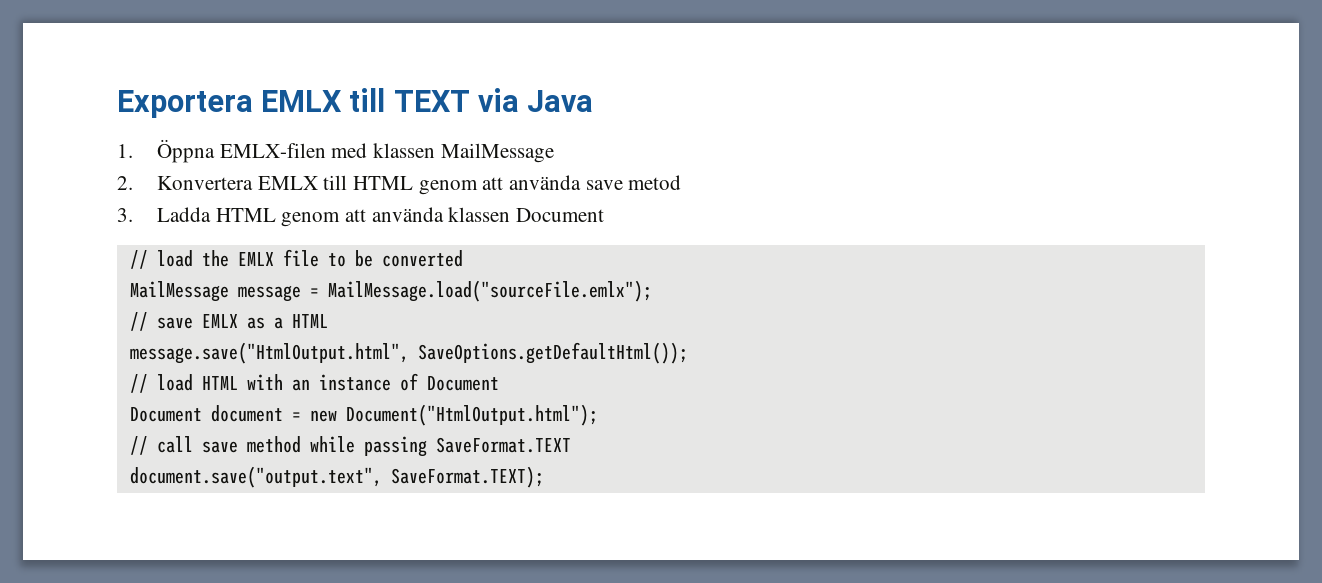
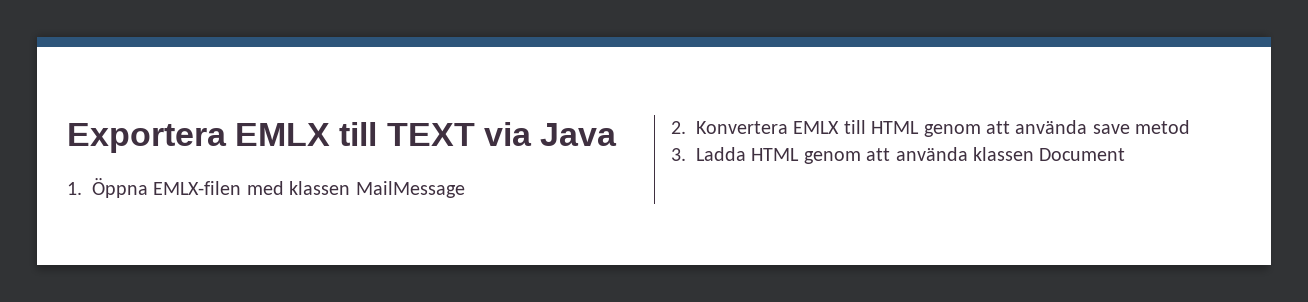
[129,249,463,269] [129,280,652,302] [129,312,328,331] [129,342,688,364] [129,373,499,393] [129,404,598,426] [129,436,571,457] [129,466,544,488] // // load the EMLX file to be converted // MailMessage message = MailMessage.load("sourceFile.emlx"); // // save EMLX as a HTML // message.save("HtmlOutput.html", SaveOptions.getDefaultHtml()); // // load HTML with an instance of Document // Document document = new Document("HtmlOutput.html"); // // call save method while passing SaveFormat.TEXT // document.save("output.text", SaveFormat.TEXT); -> (1126, 154) none

